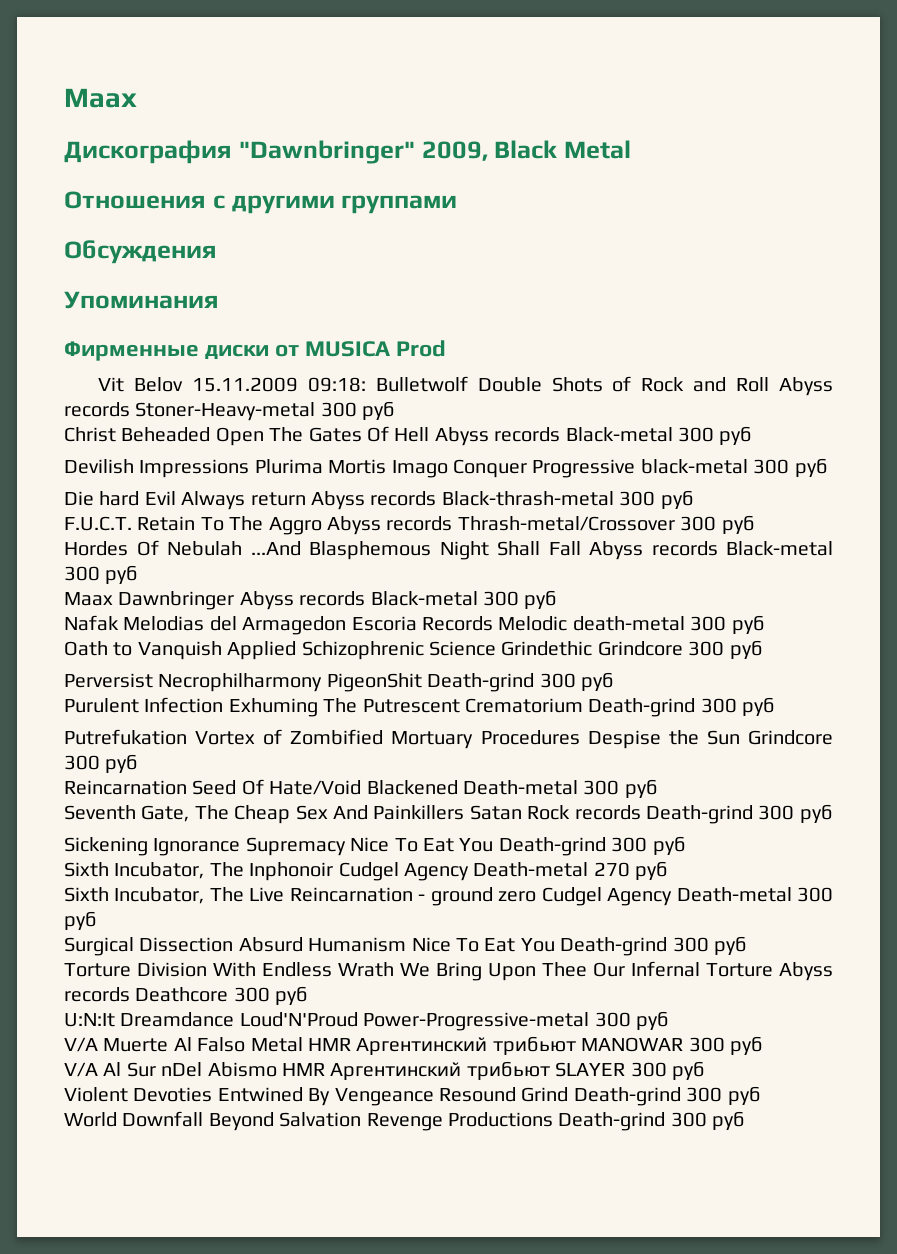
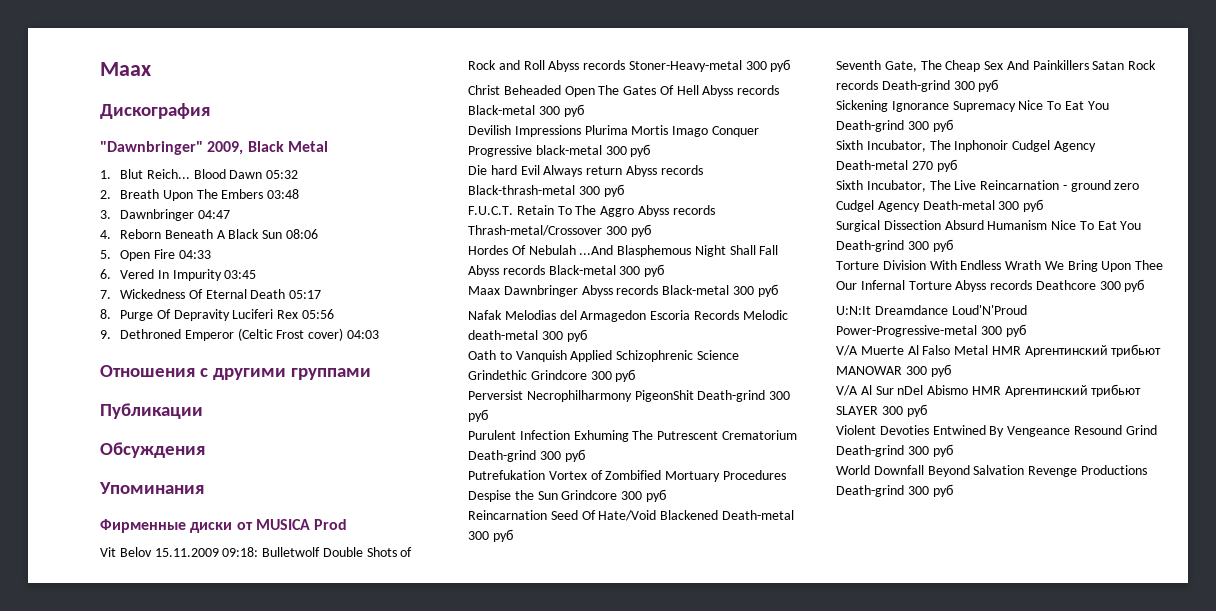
(232, 152) none -> (210, 111) //
(631, 149) none -> [100,169,299,179] [100,189,300,201] [100,209,230,221] [100,229,318,239] [100,249,211,261] [100,269,257,281] [100,289,322,299] [100,309,334,321] [100,328,379,341] // 1. Blut Reich... Blood Dawn 05:32 // 2. Breath Upon The Embers 03:48 // 3. Dawnbringer 04:47 // 4. Reborn Beneath A Black Sun 08:06 // 5. Open Fire 04:33 // 6. Vered In Impurity 03:45 // 7. Wickedness Of Eternal Death 05:17 // 8. Purge Of Depravity Luciferi Rex 05:56 // 9. Dethroned Emperor (Celtic Frost cover) 04:03
(458, 204) none -> [100,403,203,419] // Публикации

